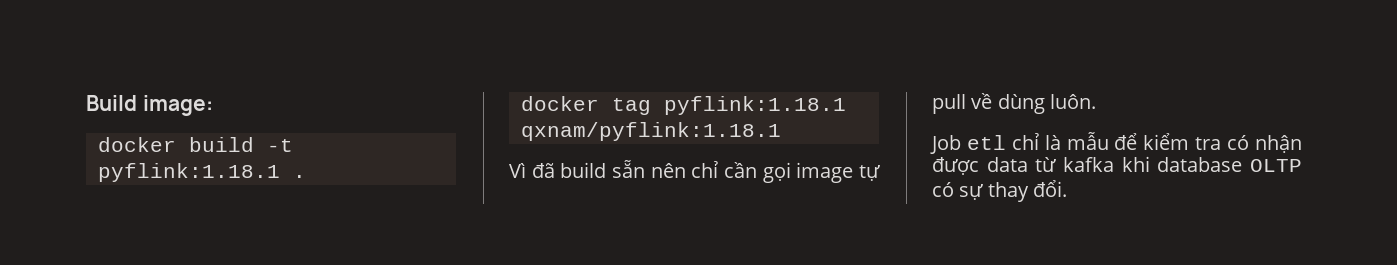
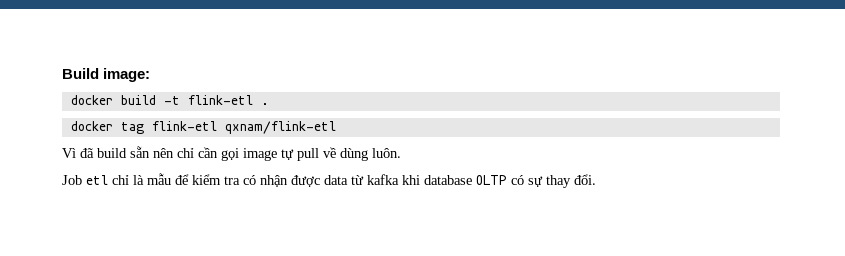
[97,163,280,182] pyflink:1.18.1 -> [187,95,253,105] flink-etl
[663,96,846,115] [520,122,781,141] pyflink:1.18.1 qxnam/pyflink:1.18.1 -> [151,121,336,134] flink-etl qxnam/flink-etl

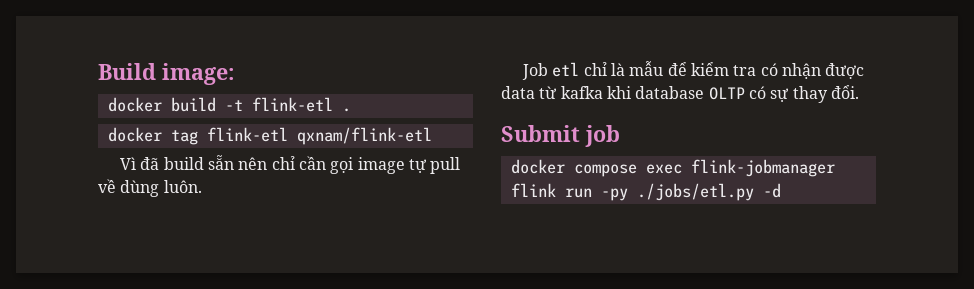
(596, 179) none -> [501,125,620,147] [510,159,835,177] [510,183,781,201] // Submit job // docker compose exec flink-jobmanager flink run -py ./jobs/etl.py -d

